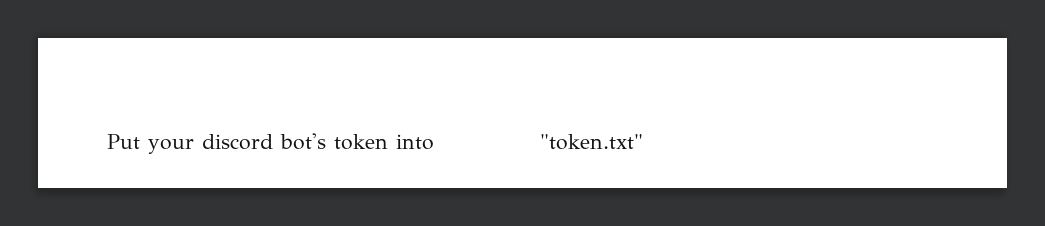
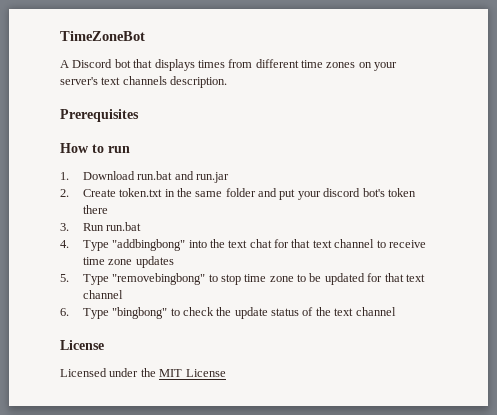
[107,133,643,154] Put your discord bot's token into "token.txt" -> [60,31,145,41] [60,59,398,71] [60,76,228,88] [60,109,139,122] [60,143,130,153] [60,171,229,183] [60,188,416,200] [82,205,108,214] [60,222,142,231] [60,239,426,251] [82,256,174,268] [60,273,425,285] [82,290,123,299] [60,307,396,319] [60,340,104,350] [60,368,226,377] TimeZoneBot // A Discord bot that displays times from different time zones on your server's text channels description. // Prerequisites // How to run // 1. Download run.bat and run.jar // 2. Create token.txt in the same folder and put your discord bot's token there // 3. Run run.bat // 4. Type "addbingbong" into the text chat for that text channel to receive time zone updates // 5. Type "removebingbong" to stop time zone to be updated for that text channel // 6. Type "bingbong" to check the update status of the text channel // License // Licensed under the MIT License

